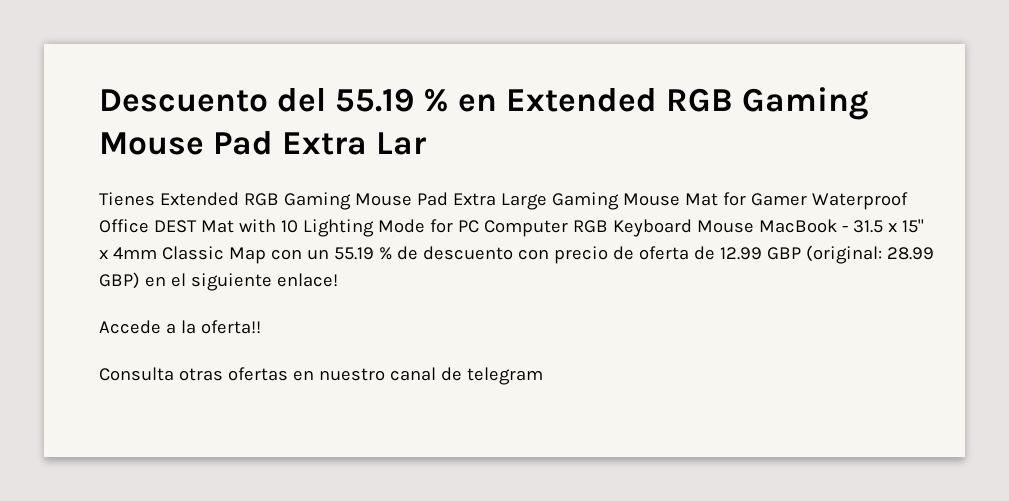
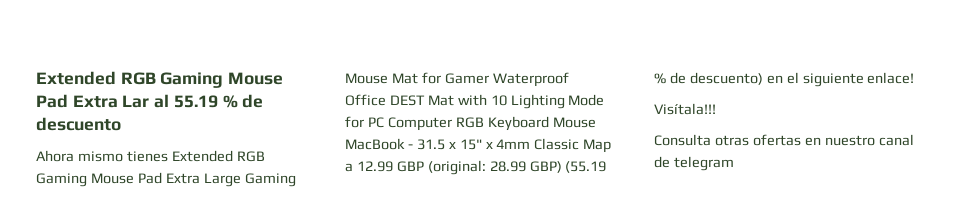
[99,88,498,112] Descuento del 55.19 % en -> (36, 78) none
[99,192,155,206] // Tienes -> [154,94,264,108] [36,117,121,131] [36,150,168,162] al 55.19 % de descuento // Ahora mismo tienes
[270,246,715,264] con un 55.19 % de descuento con precio de oferta de -> [345,163,353,172] a
(140, 280) none -> [565,161,607,173] [654,72,763,85] (55.19 % de descuento)
[99,320,261,334] Accede a la oferta!! -> [654,103,716,115] Visítala!!!

